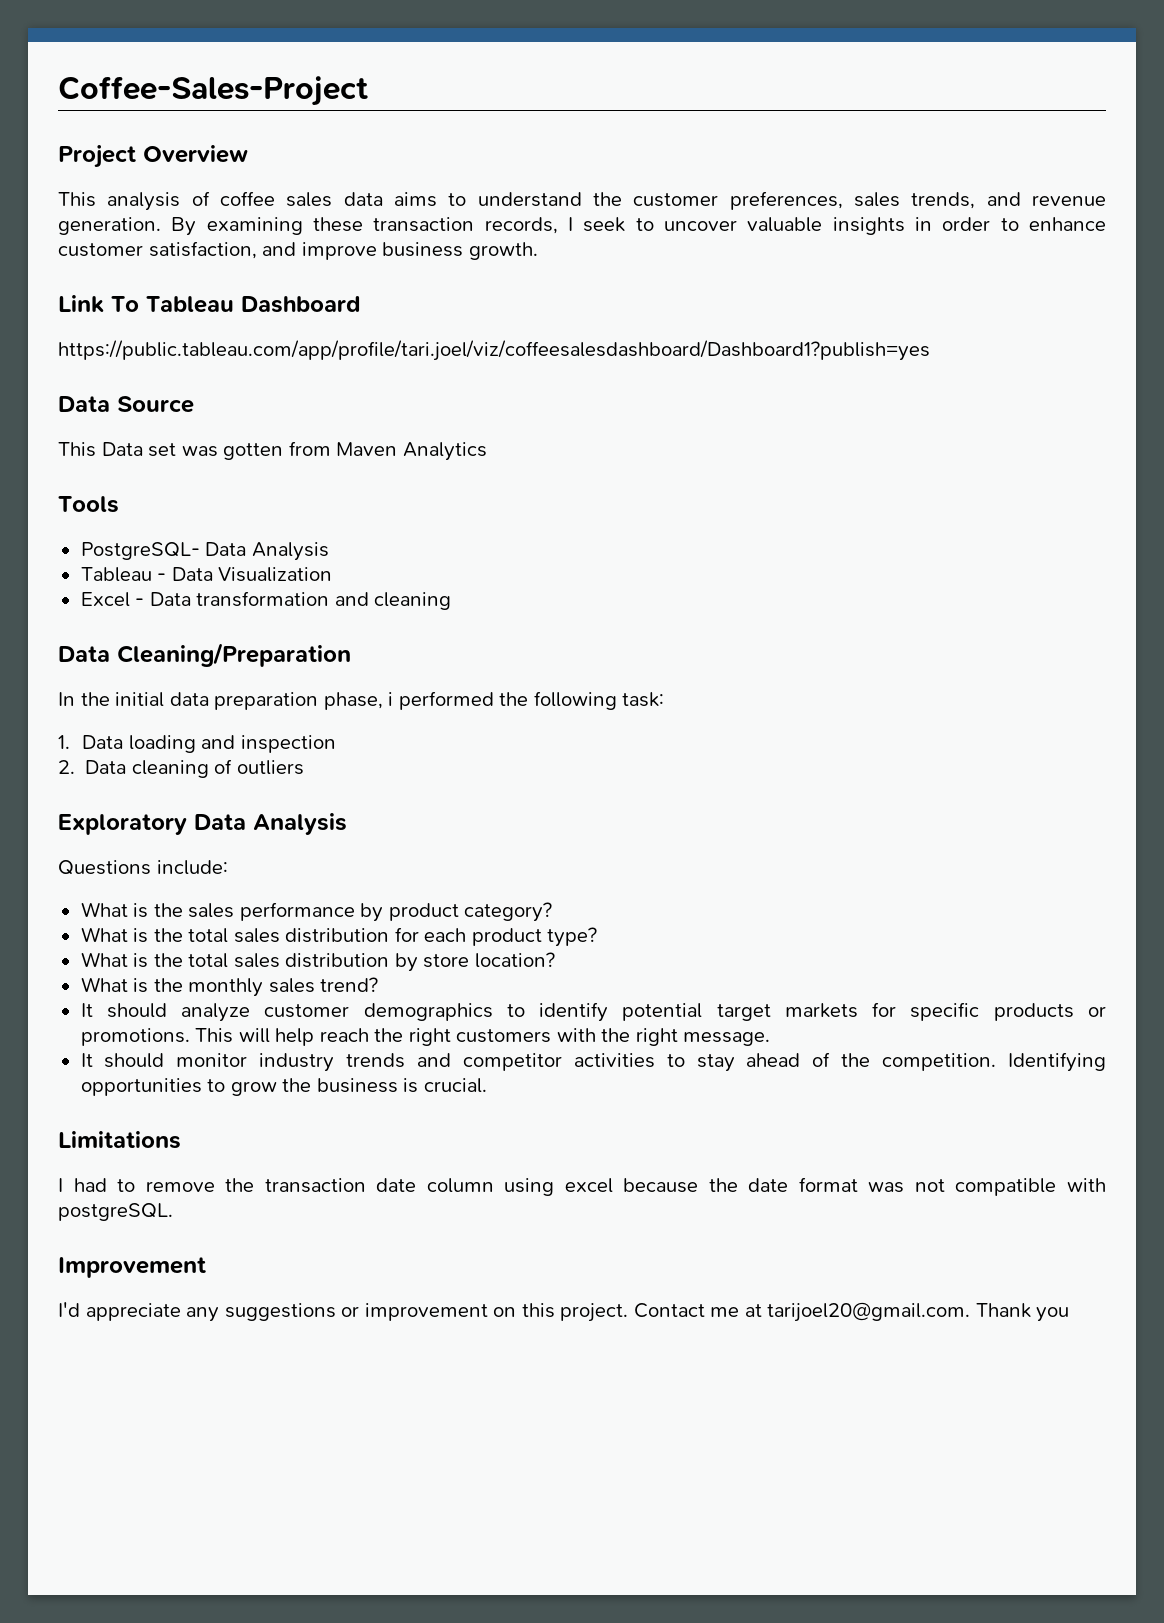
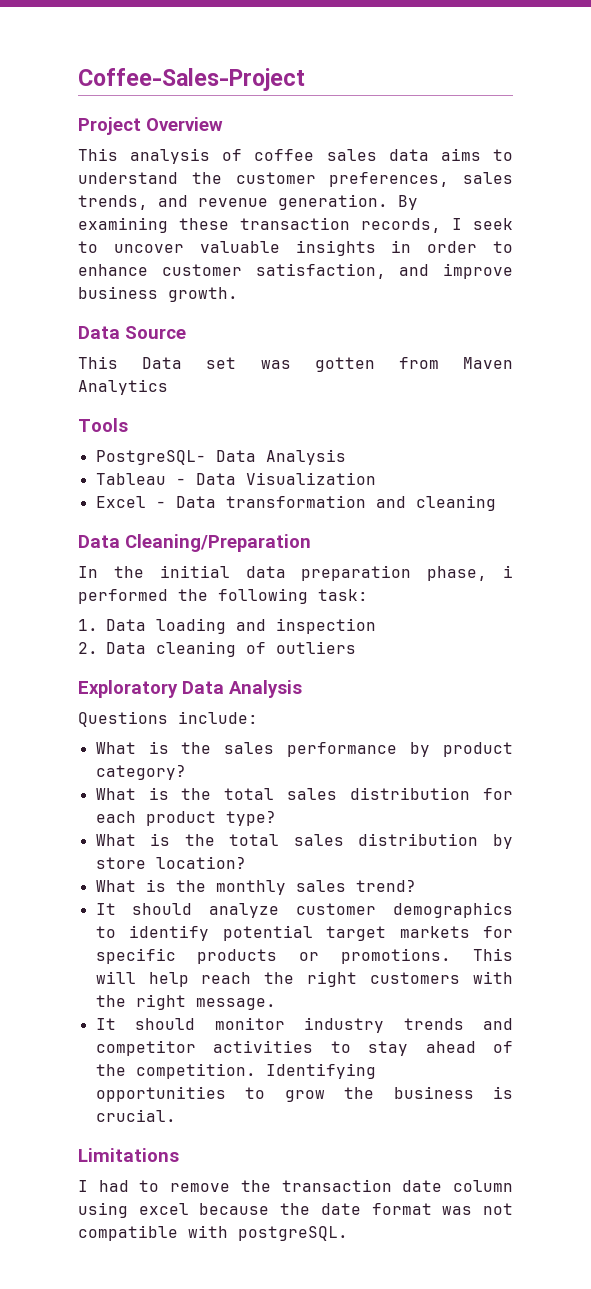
[58,295,361,313] [58,340,930,361] // Link To Tableau Dashboard // https://public.tableau.com/app/profile/tari.joel/viz/coffeesalesdashboard/Dashboard1?publish=yes -> (238, 294) none
[58,1257,206,1278] [58,1302,1070,1322] // Improvement // I'd appreciate any suggestions or improvement on this project. Contact me at tarijoel20@gmail.com. Thank you -> (348, 1233) none

